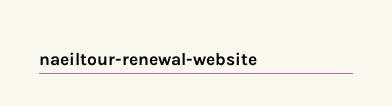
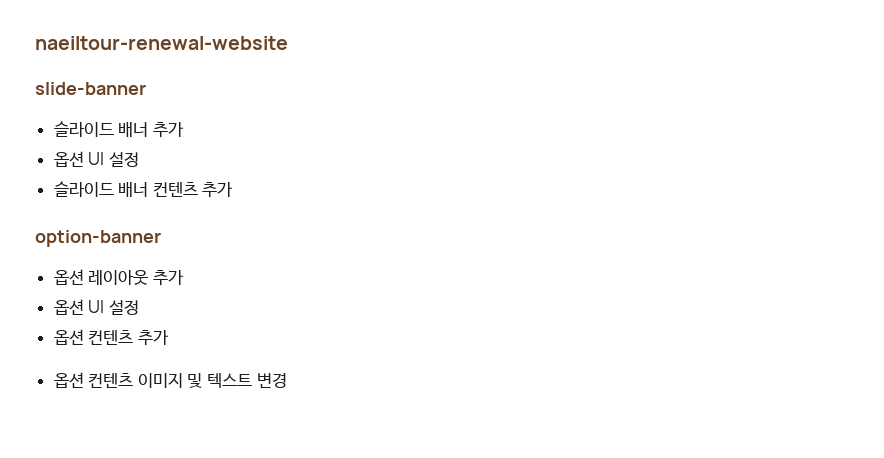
(257, 59) none -> [35,82,146,95] [53,121,184,138] [53,151,139,167] [53,181,234,198] [35,230,161,247] [53,269,184,286] [53,299,139,315] [53,329,169,346] [53,372,287,388] // slide-banner // 슬라이드 배너 추가 // 옵션 UI 설정 // 슬라이드 배너 컨텐츠 추가 // option-banner // 옵션 레이아웃 추가 // 옵션 UI 설정 // 옵션 컨텐츠 추가 // 옵션 컨텐츠 이미지 및 텍스트 변경

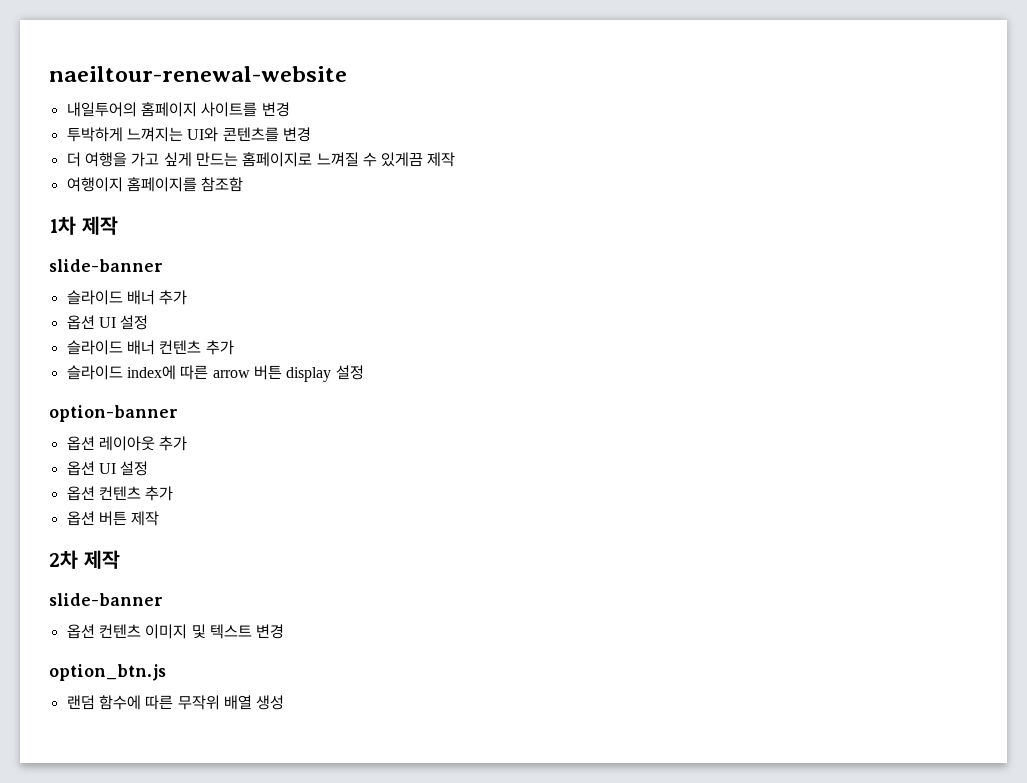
(288, 43) none -> [66,102,290,117] [66,127,311,142] [66,152,456,167] [66,177,244,192] [49,216,118,235] // 내일투어의 홈페이지 사이트를 변경 // 투박하게 느껴지는 UI와 콘텐츠를 변경 // 더 여행을 가고 싶게 만드는 홈페이지로 느껴질 수 있게끔 제작 // 여행이지 홈페이지를 참조함 // 1차 제작
(234, 190) none -> [66,365,364,382] // 슬라이드 index에 따른 arrow 버튼 display 설정
(169, 338) none -> [66,511,160,526] [49,550,120,569] [49,593,163,606] // 옵션 버튼 제작 // 2차 제작 // slide-banner
(287, 380) none -> [49,664,166,681] [66,695,285,710] // option_btn.js // 랜덤 함수에 따른 무작위 배열 생성

